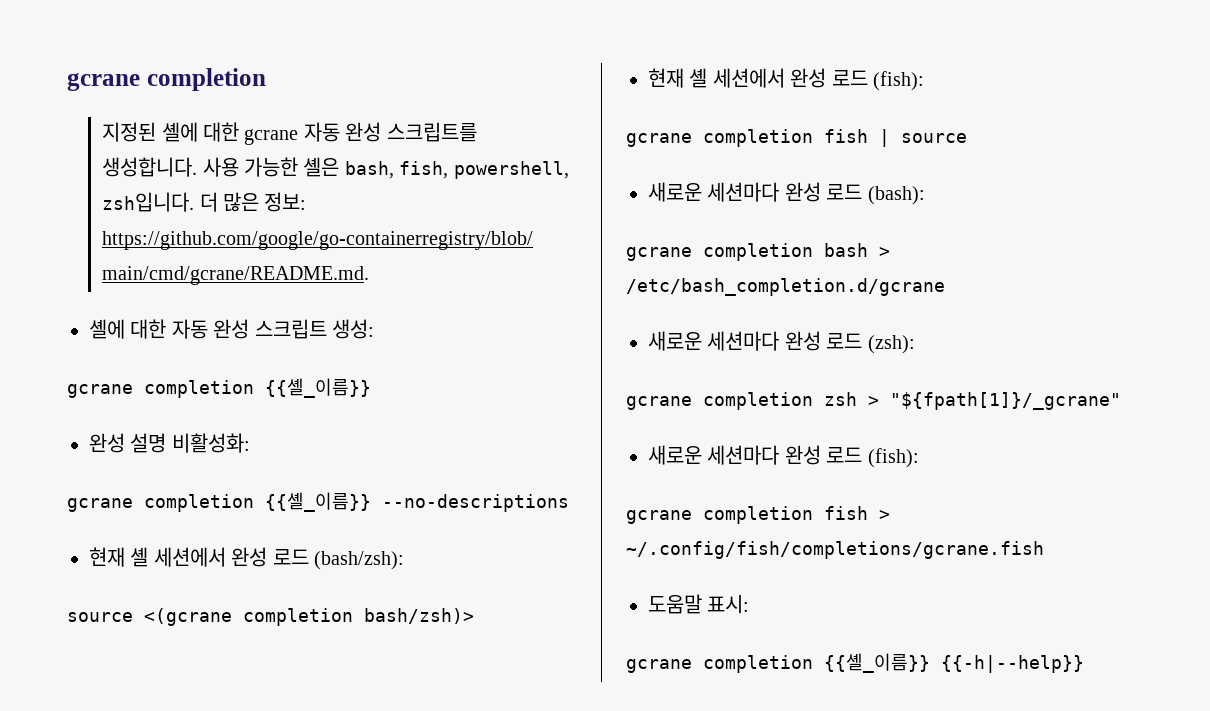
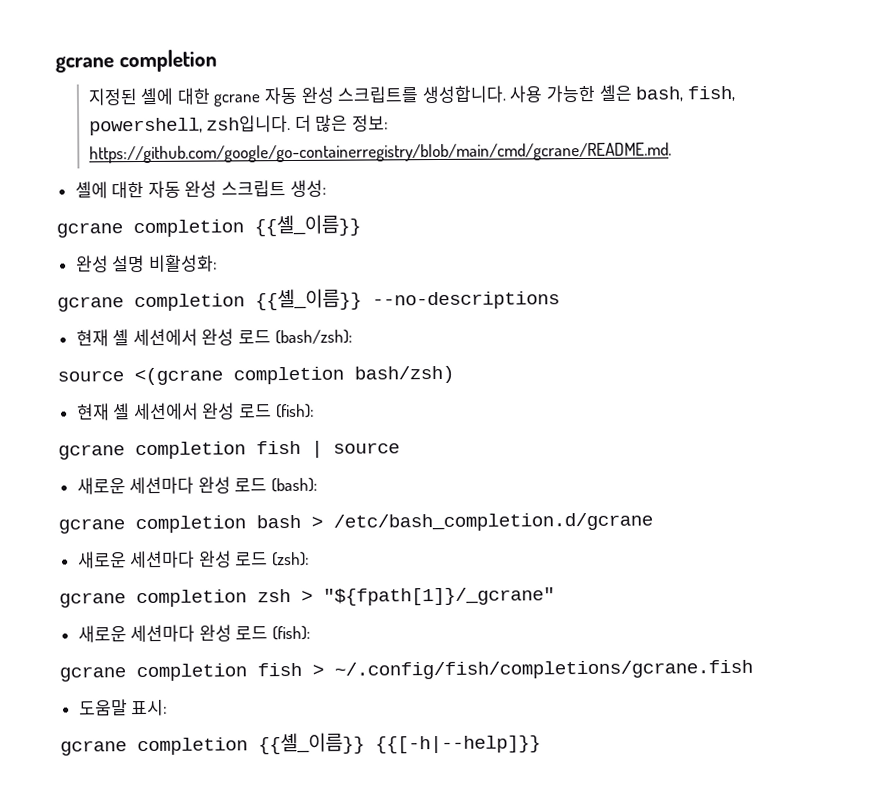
[364,608,474,624] bash/zsh)> -> [354,365,454,384] bash/zsh)
[941,655,1084,673] {{-h|--help}} -> [375,735,541,754] {{[-h|--help]}}

